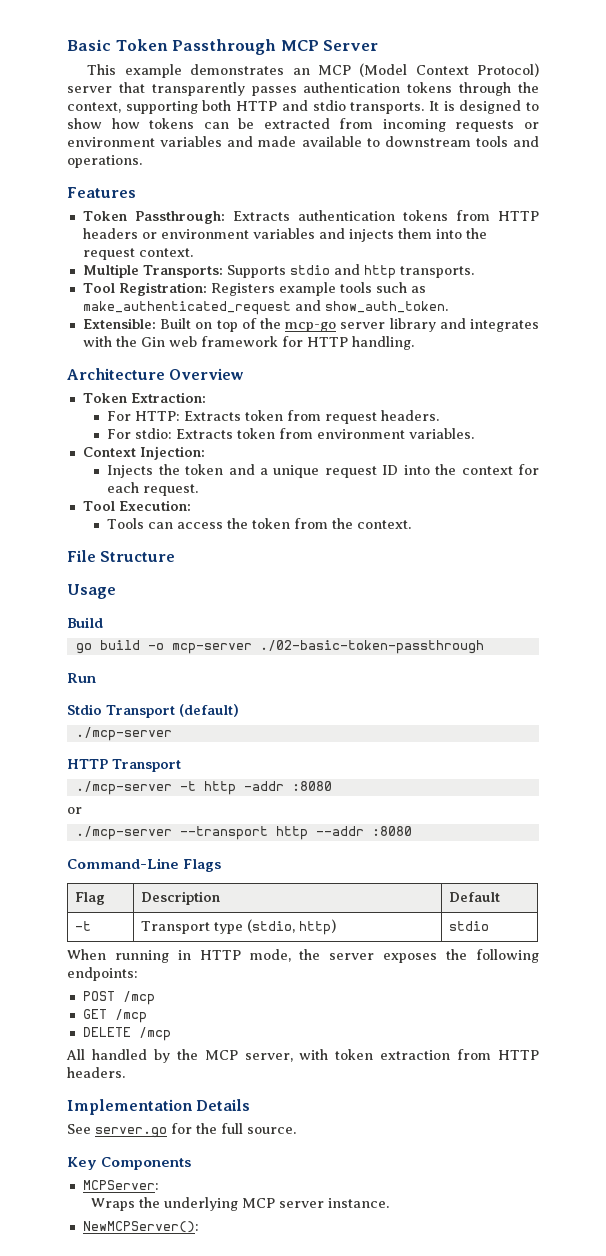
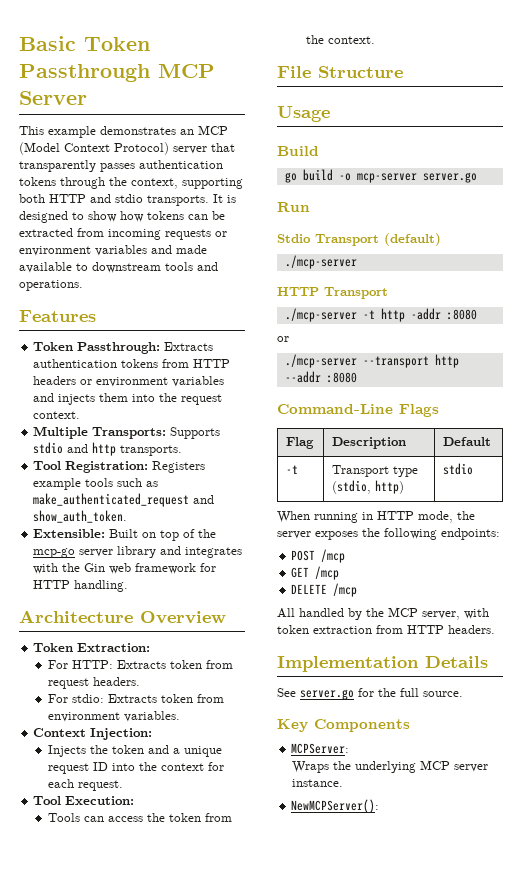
[259,640,484,654] ./02-basic-token-passthrough -> [422,172,477,183] server.go

